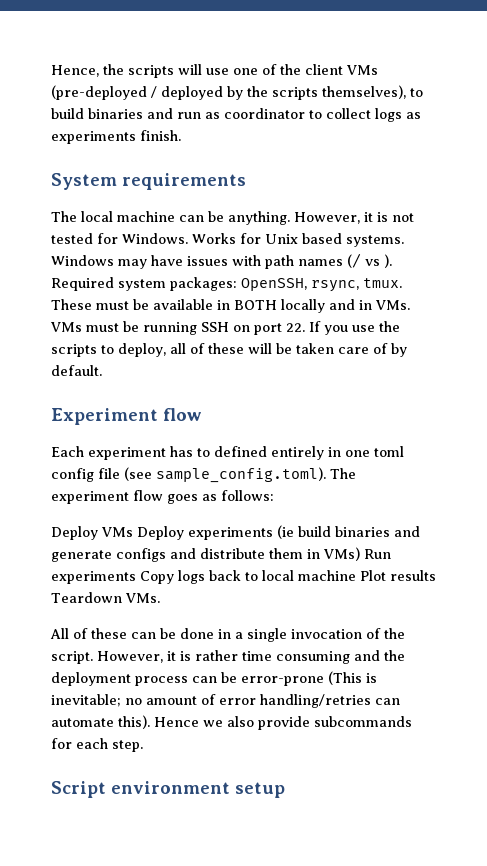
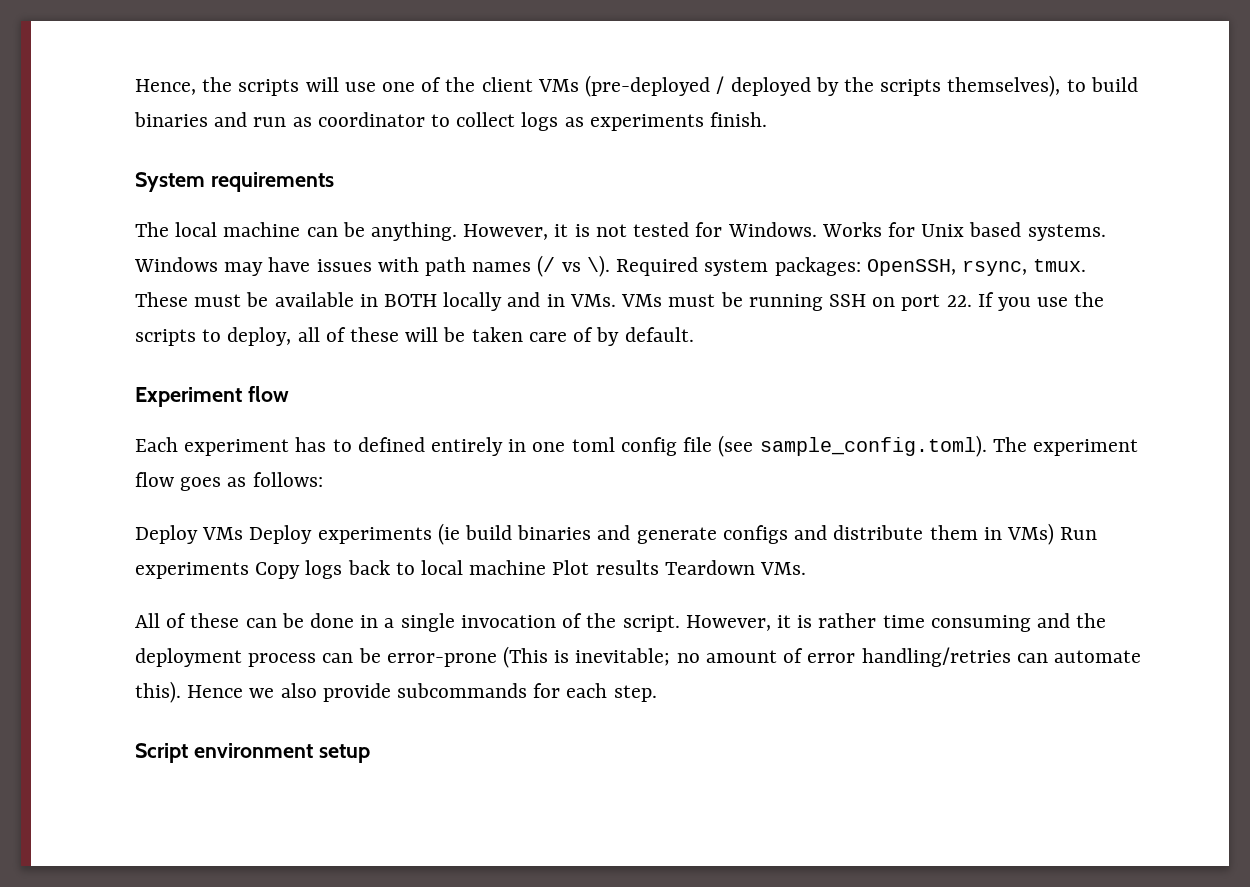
[384,254,392,268] ). -> [586,255,610,277] \).

